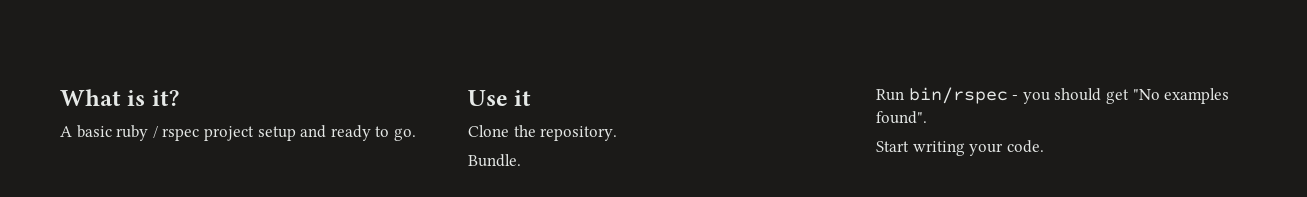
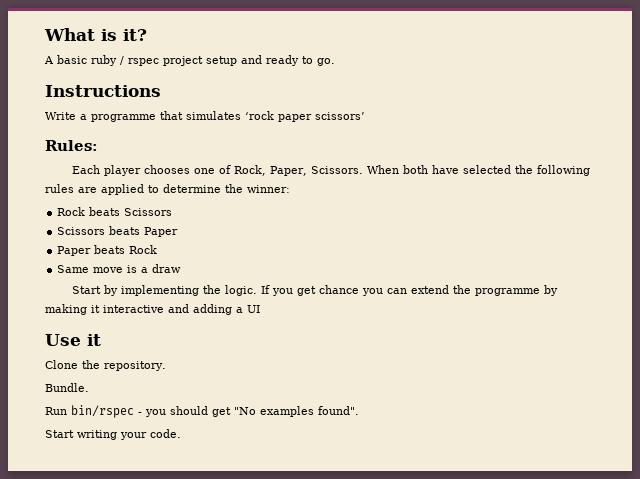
(416, 134) none -> [45,85,161,97] [45,111,365,122] [45,140,98,151] [72,165,591,176] [45,184,290,195] [57,207,173,216] [57,226,179,237] [57,245,158,256] [57,264,182,273] [72,285,559,296] [45,304,260,315] // Instructions // Write a programme that simulates ‘rock paper scissors’ // Rules: // Each player chooses one of Rock, Paper, Scissors. When both have selected the following rules are applied to determine the winner: // Rock beats Scissors // Scissors beats Paper // Paper beats Rock // Same move is a draw // Start by implementing the logic. If you get chance you can extend the programme by making it interactive and adding a UI

